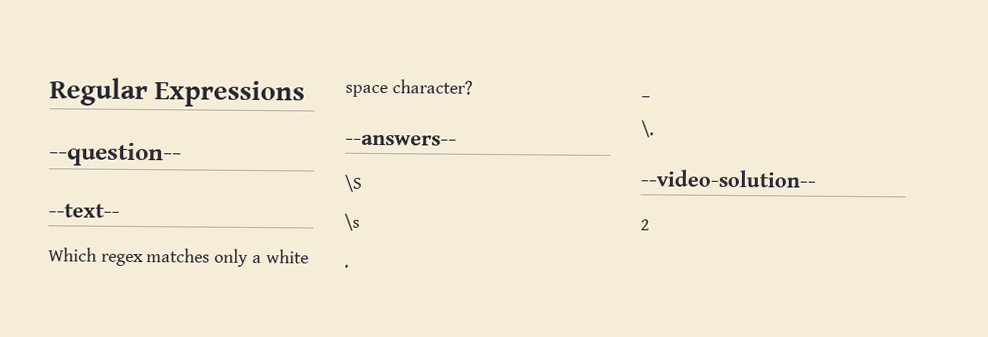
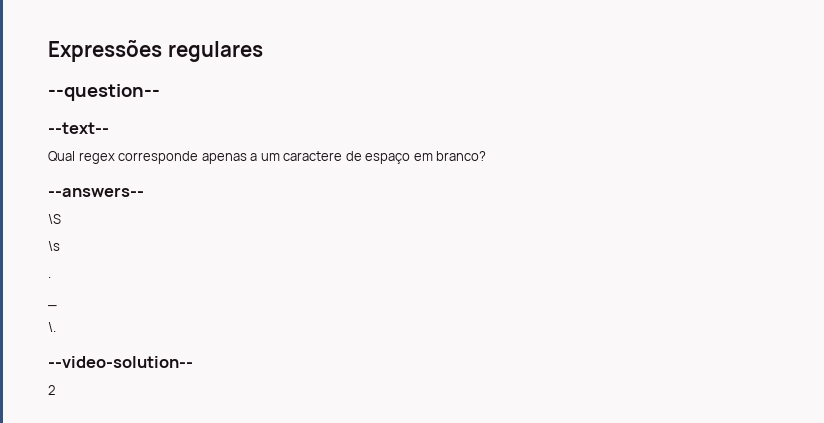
[49,77,306,108] Regular Expressions -> [48,40,263,62] Expressões regulares
[48,247,309,267] [345,79,473,98] Which regex matches only a white space character? -> [48,151,487,164] Qual regex corresponde apenas a um caractere de espaço em branco?

